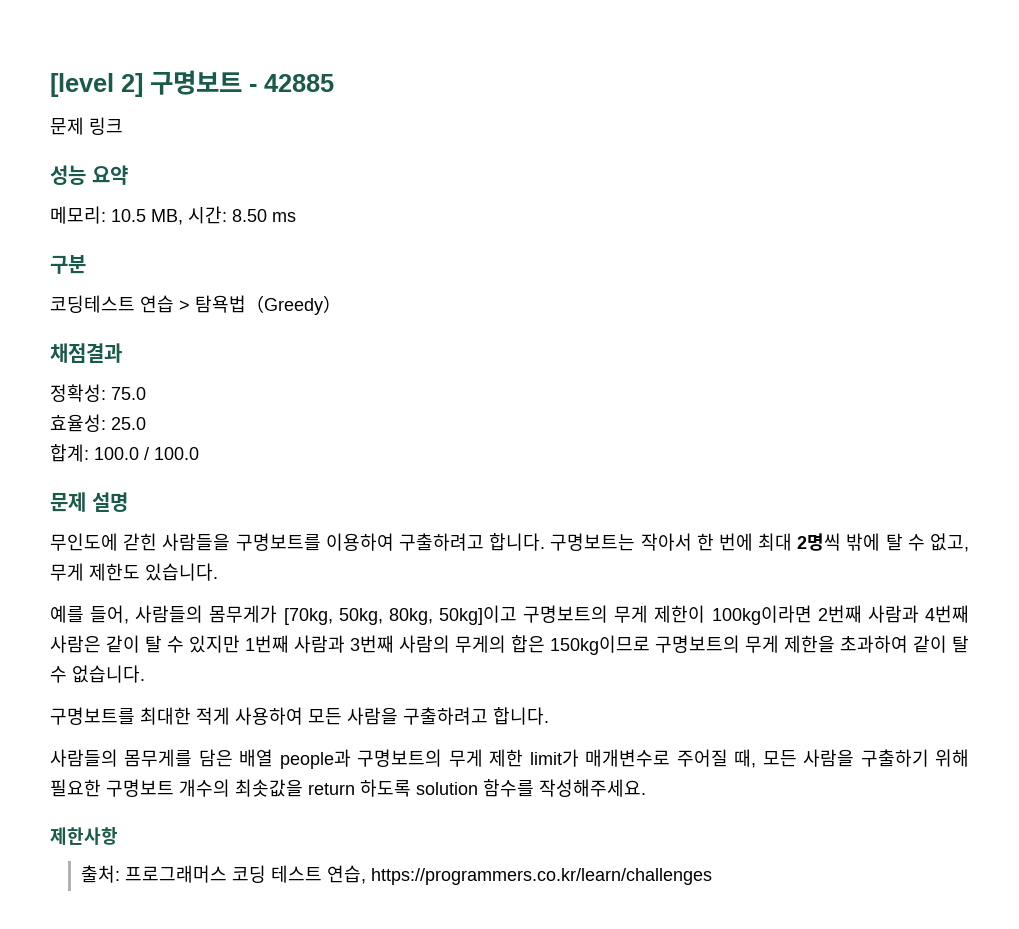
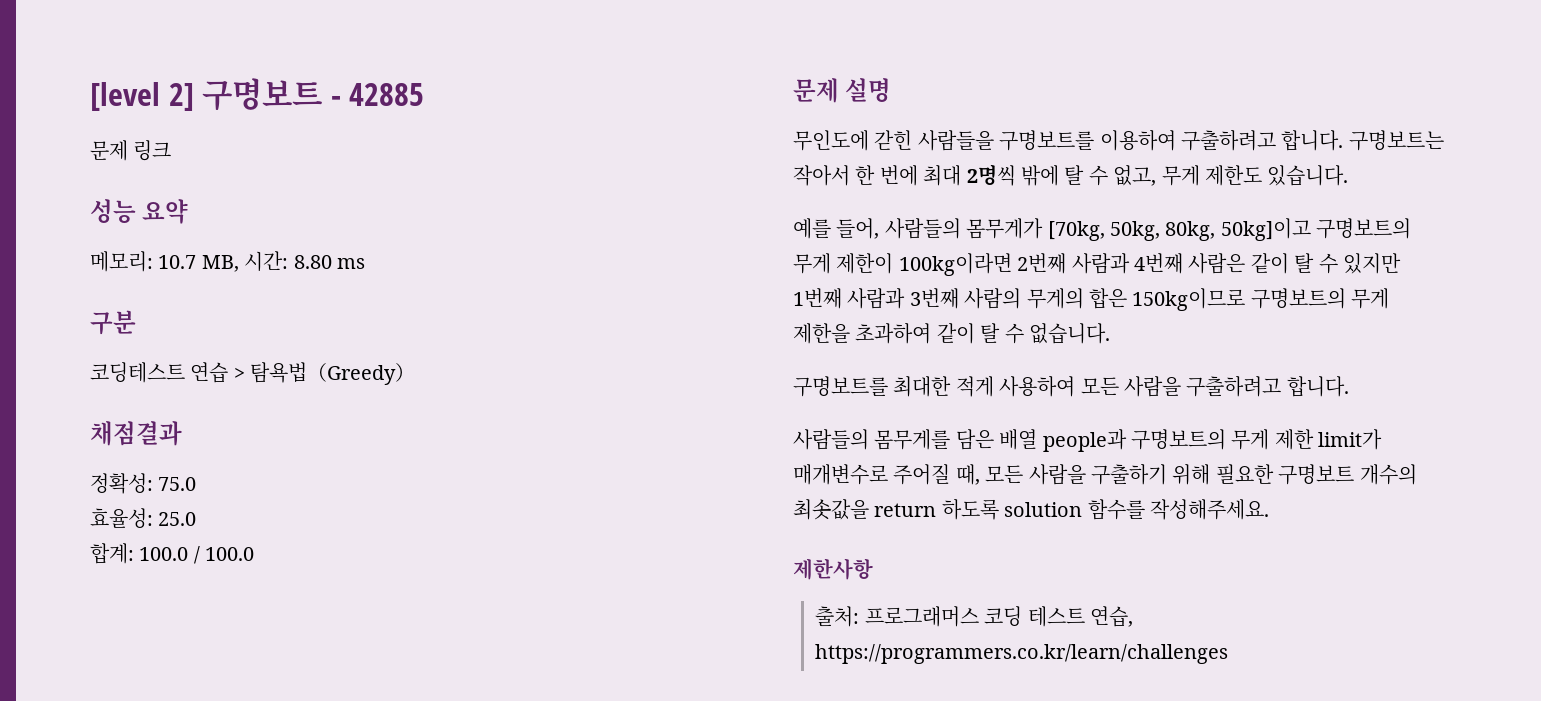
[111,209,146,222] 10.5 -> [158,255,197,269] 10.7
[232,209,267,222] 8.50 -> [293,255,332,269] 8.80

